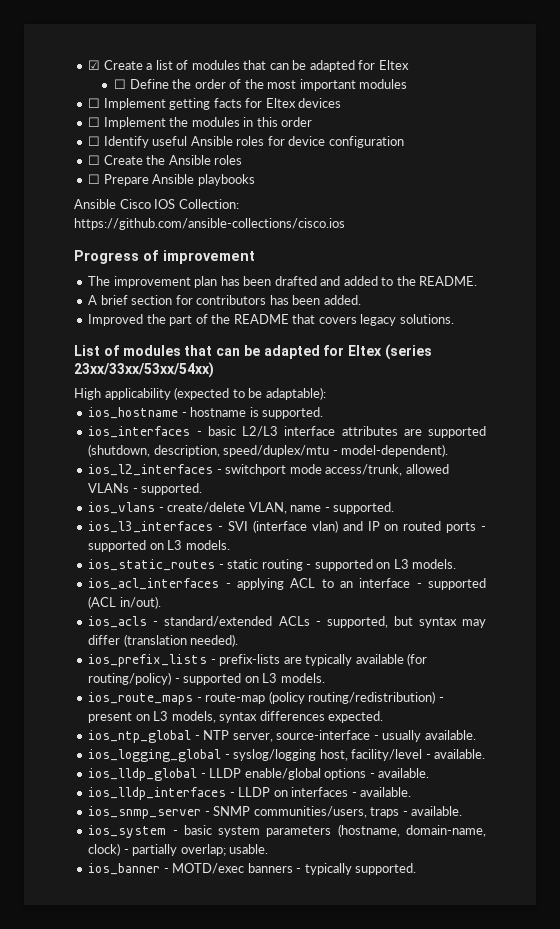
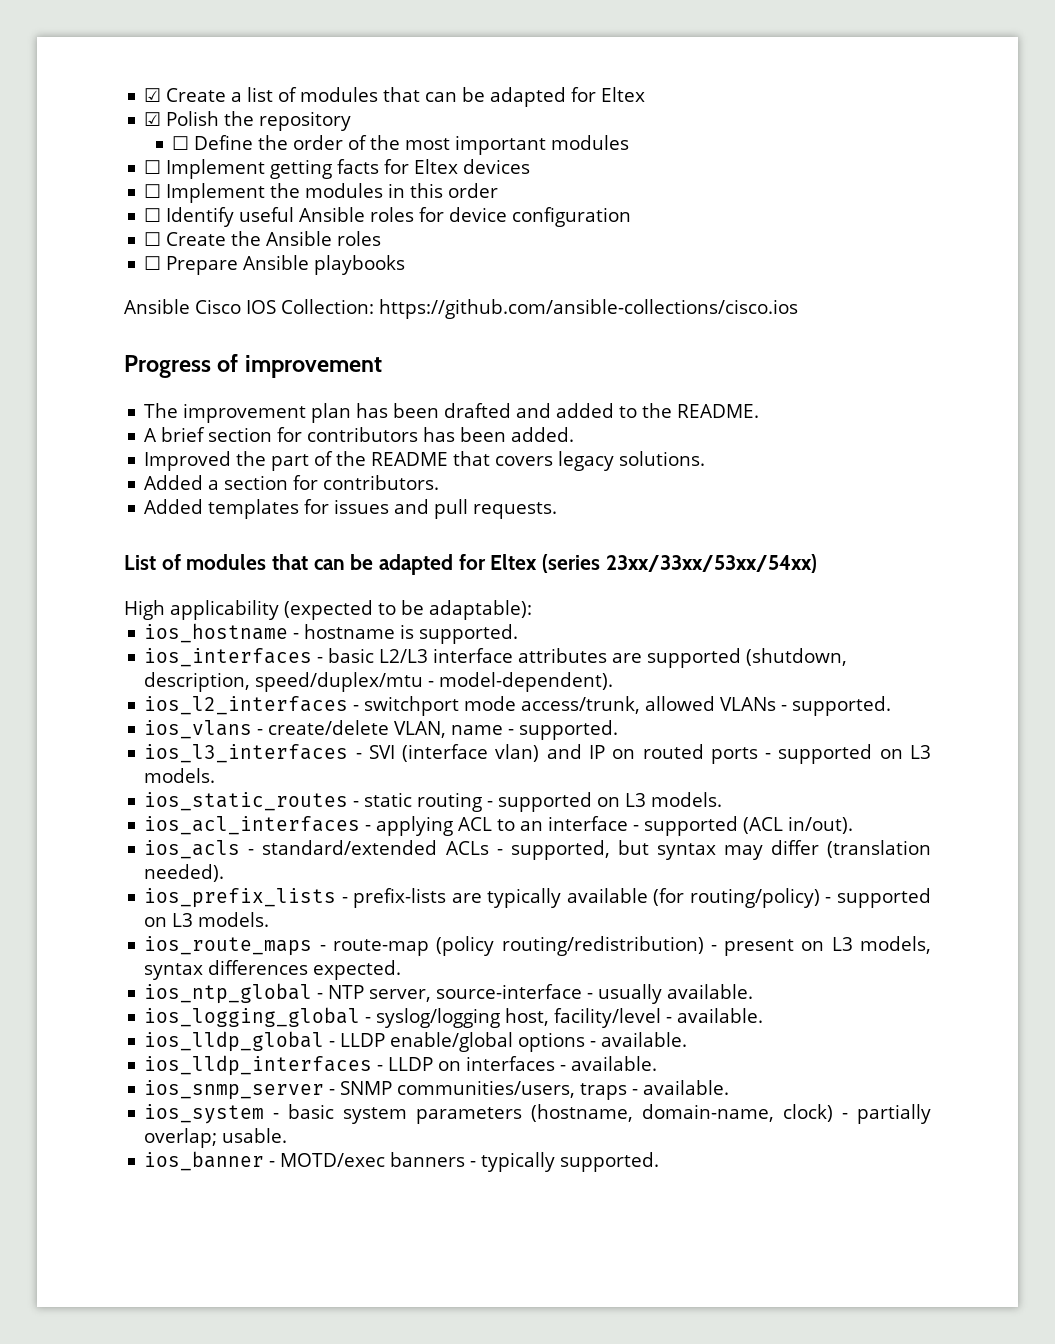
(409, 65) none -> [144,111,352,131] // ☑ Polish the repository
(454, 319) none -> [144,475,440,490] [144,499,558,519] // Added a section for contributors. // Added templates for issues and pull requests.

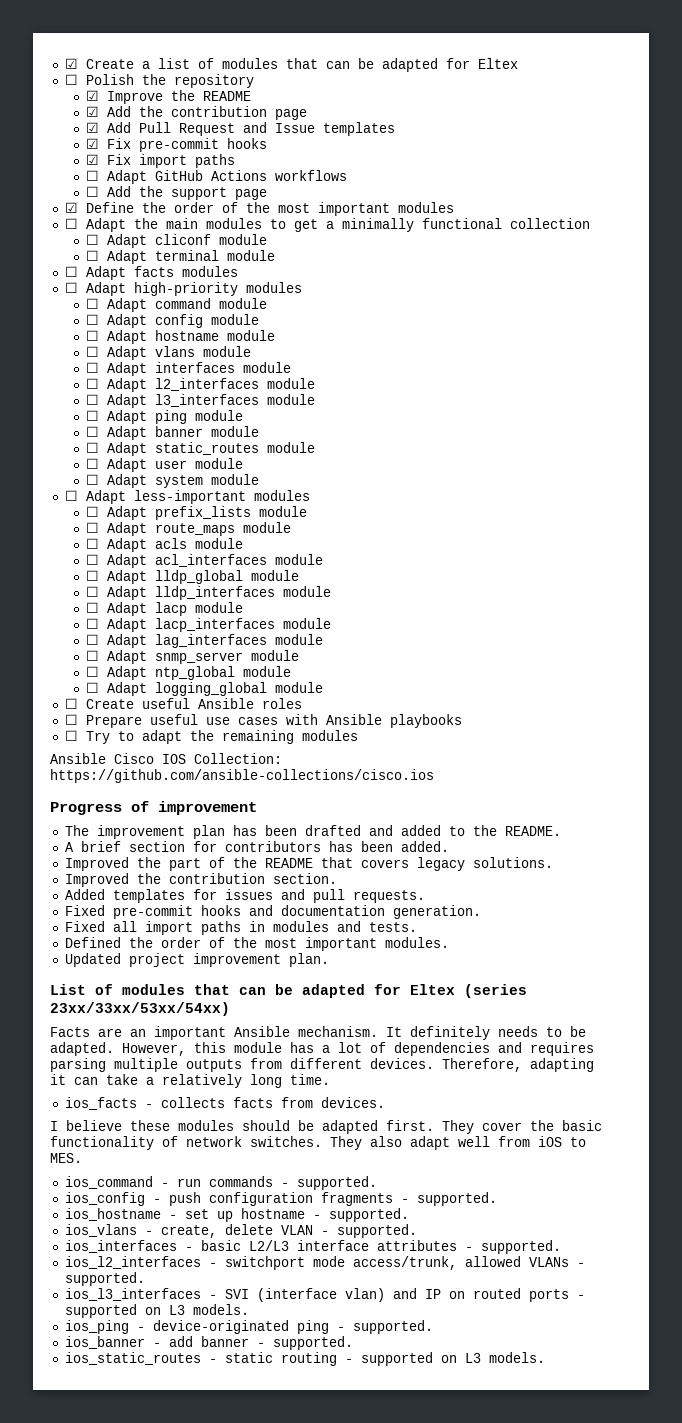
[144,112,162,126] ☑ -> [64,74,78,85] ☐
[172,136,190,150] ☐ -> [86,90,252,104] [86,106,308,120] [86,122,396,136] [86,138,268,152] [86,154,236,168] [86,170,348,184] [86,186,268,200] [64,202,78,213] ☑ Improve the README // ☑ Add the contribution page // ☑ Add Pull Request and Issue templates // ☑ Fix pre-commit hooks // ☑ Fix import paths // ☐ Adapt GitHub Actions workflows // ☐ Add the support page // ☑
[166,159,531,179] [144,183,499,203] [144,207,632,227] Implement getting facts for Eltex devices // ☐ Implement the modules in this order // ☐ Identify useful Ansible roles for device configuration -> [85,218,590,232] [86,234,268,248] [86,250,276,264] [64,266,238,280] [64,282,302,296] [86,298,268,312] [86,314,260,328] [86,330,276,344] [86,346,252,360] [86,362,292,376] [86,378,316,392] [86,394,316,408] [86,410,244,424] [86,426,260,440] [86,442,316,456] [86,458,244,472] [86,474,260,488] [64,490,310,504] [86,506,308,520] [86,522,292,536] [86,538,244,552] [86,554,324,568] [86,570,300,584] [86,586,332,600] [86,602,244,616] [86,618,332,632] [86,634,324,648] [86,650,300,664] [86,666,292,680] [86,682,324,696] Adapt the main modules to get a minimally functional collection // ☐ Adapt cliconf module // ☐ Adapt terminal module // ☐ Adapt facts modules // ☐ Adapt high-priority modules // ☐ Adapt command module // ☐ Adapt config module // ☐ Adapt hostname module // ☐ Adapt vlans module // ☐ Adapt interfaces module // ☐ Adapt l2_interfaces module // ☐ Adapt l3_interfaces module // ☐ Adapt ping module // ☐ Adapt banner module // ☐ Adapt static_routes module // ☐ Adapt user module // ☐ Adapt system module // ☐ Adapt less-important modules // ☐ Adapt prefix_lists module // ☐ Adapt route_maps module // ☐ Adapt acls module // ☐ Adapt acl_interfaces module // ☐ Adapt lldp_global module // ☐ Adapt lldp_interfaces module // ☐ Adapt lacp module // ☐ Adapt lacp_interfaces module // ☐ Adapt lag_interfaces module // ☐ Adapt snmp_server module // ☐ Adapt ntp_global module // ☐ Adapt logging_global module
[231,231,262,246] the -> [141,698,190,709] useful
[243,255,406,275] Ansible playbooks -> [149,714,462,728] [64,730,358,744] useful use cases with Ansible playbooks // ☐ Try to adapt the remaining modules
[144,475,440,490] Added a section for contributors. -> [64,873,337,887] Improved the contribution section.
(558, 510) none -> [64,905,481,919] [64,921,417,935] [64,937,449,951] [64,953,329,967] // Fixed pre-commit hooks and documentation generation. // Fixed all import paths in modules and tests. // Defined the order of the most important modules. // Updated project improvement plan.
[124,600,532,620] [144,623,415,643] High applicability (expected to be adaptable): // ios_hostname - hostname is -> [50,1026,586,1040] [50,1042,594,1056] [50,1058,594,1072] [50,1074,330,1088] [64,1097,385,1110] [50,1120,602,1134] [50,1136,586,1150] [50,1153,82,1163] [64,1176,377,1190] [64,1192,497,1206] [64,1208,409,1222] [64,1224,329,1238] Facts are an important Ansible mechanism. It definitely needs to be adapted. However, this module has a lot of dependencies and requires parsing multiple outputs from different devices. Therefore, adapting it can take a relatively long time. // ios_facts - collects facts from devices. // I believe these modules should be adapted first. They cover the basic functionality of network switches. They also adapt well from iOS to MES. // ios_command - run commands - supported. // ios_config - push configuration fragments - supported. // ios_hostname - set up hostname - supported. // ios_vlans - create, delete VLAN -
[612,648,848,668] [144,672,614,692] are supported (shutdown, description, speed/duplex/mtu - model-dependent). -> [464,1240,561,1254] - supported.
[144,720,619,740] // ios_vlans - create/delete VLAN, name - supported. -> (145, 1279) none
(216, 775) none -> [64,1320,433,1334] [64,1336,353,1350] // ios_ping - device-originated ping - supported. // ios_banner - add banner - supported.
[144,816,854,836] [144,840,932,860] [144,864,225,882] [144,888,931,908] [144,912,270,927] [144,936,932,956] [144,960,402,980] [144,983,754,1004] [144,1007,764,1028] [144,1031,688,1052] [144,1055,658,1076] [144,1080,730,1100] [144,1104,931,1124] [144,1128,288,1148] [144,1151,660,1172] // ios_acl_interfaces - applying ACL to an interface - supported (ACL in/out). // ios_acls - standard/extended ACLs - supported, but syntax may differ (translation needed). // ios_prefix_lists - prefix-lists are typically available (for routing/policy) - supported on L3 models. // ios_route_maps - route-map (policy routing/redistribution) - present on L3 models, syntax differences expected. // ios_ntp_global - NTP server, source-interface - usually available. // ios_logging_global - syslog/logging host, facility/level - available. // ios_lldp_global - LLDP enable/global options - available. // ios_lldp_interfaces - LLDP on interfaces - available. // ios_snmp_server - SNMP communities/users, traps - available. // ios_system - basic system parameters (hostname, domain-name, clock) - partially overlap; usable. // ios_banner - MOTD/exec banners - typically supported. -> (545, 1357) none

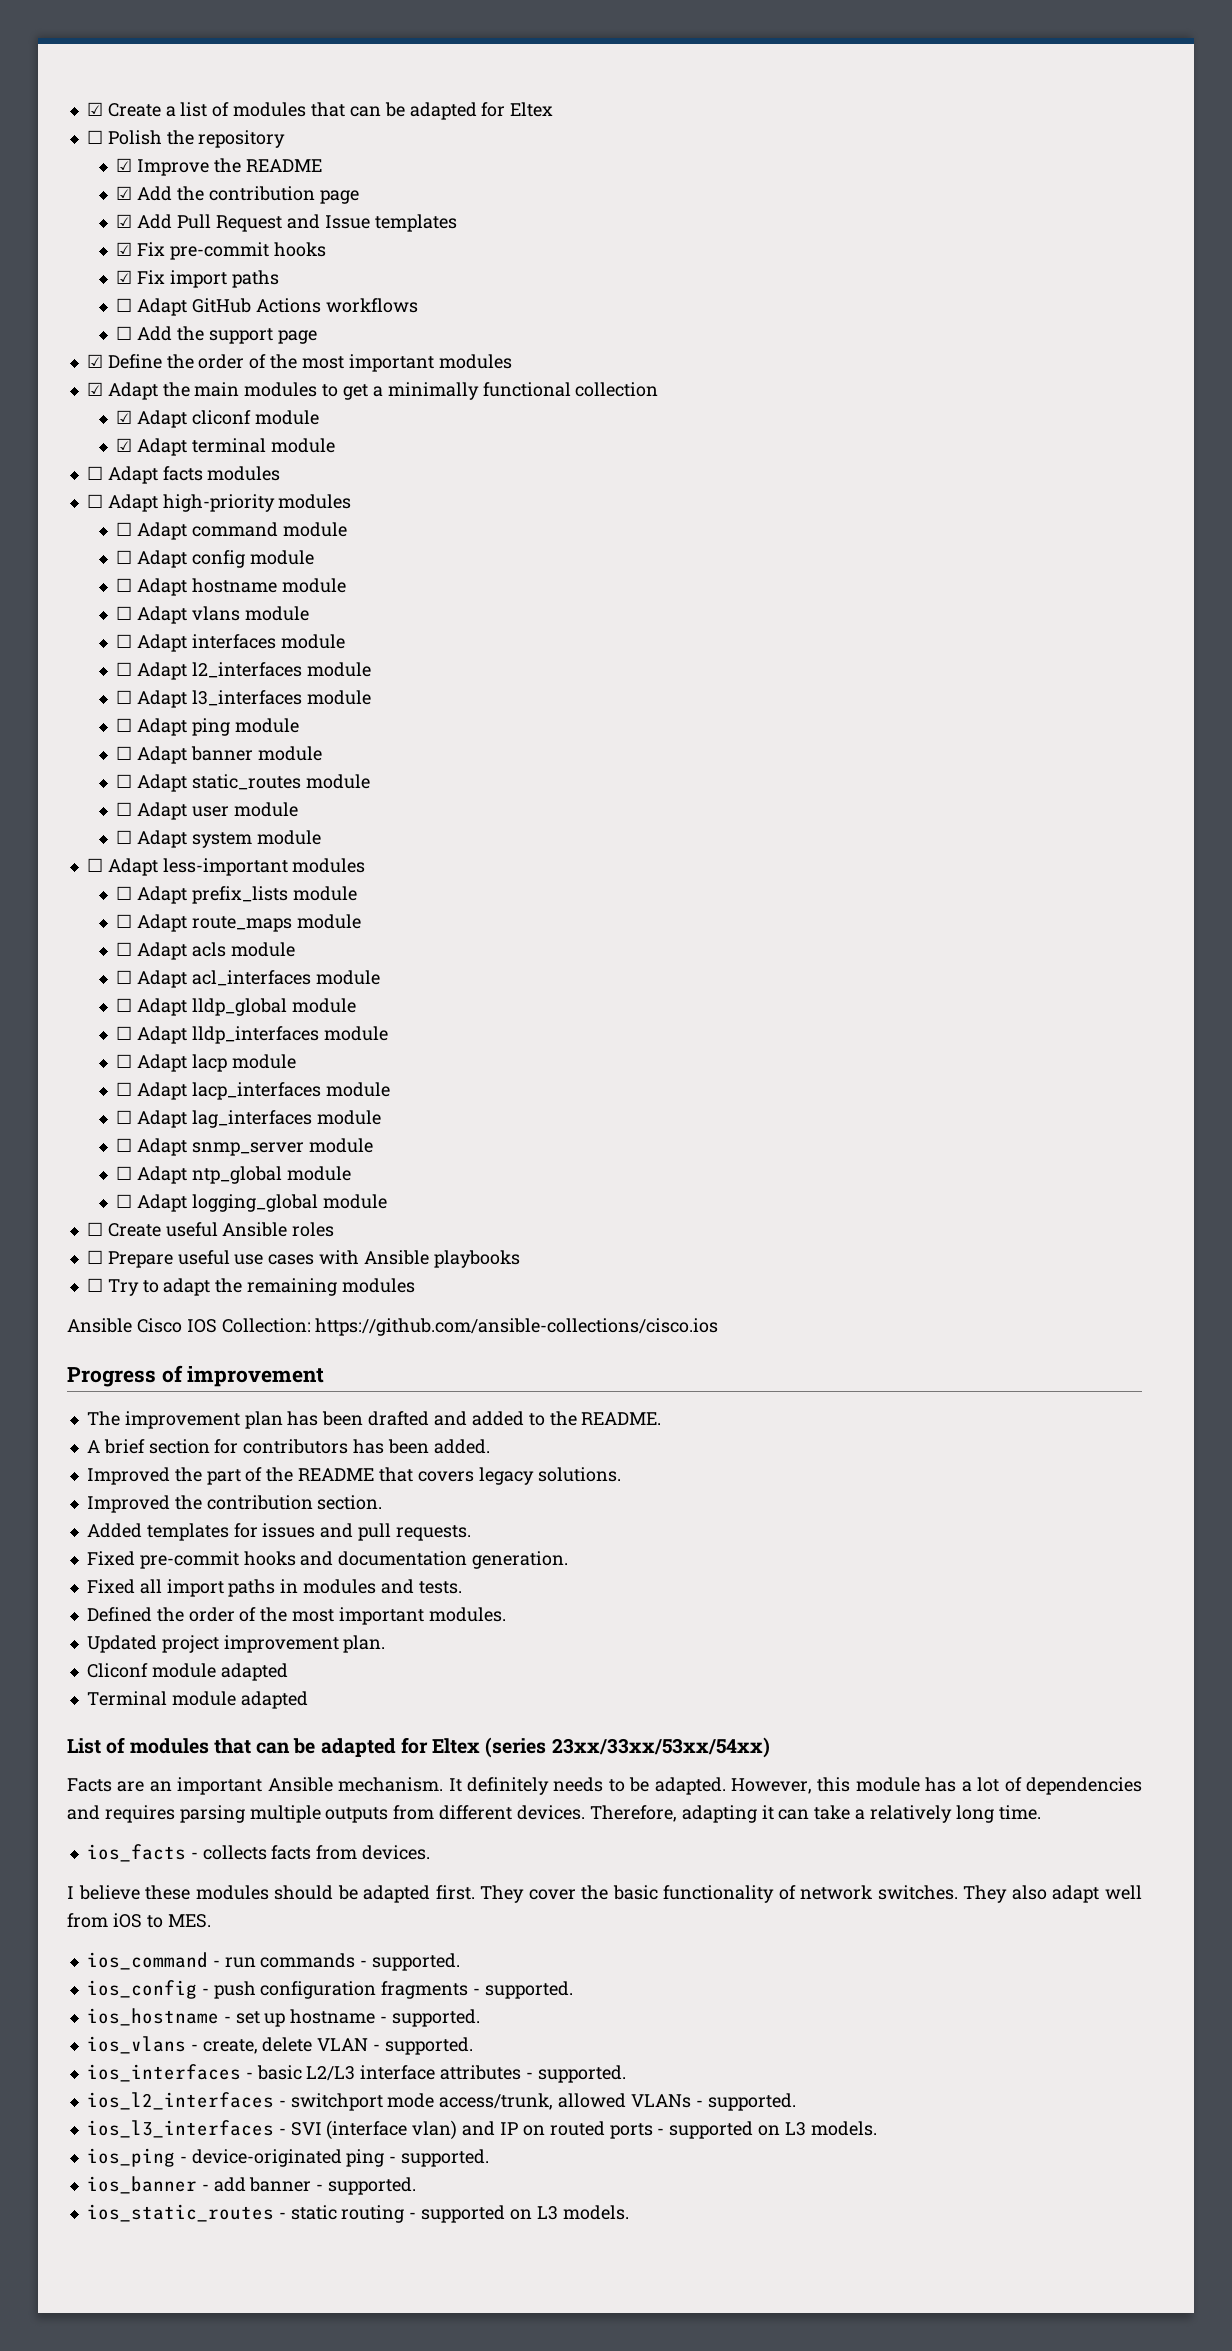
[64,218,78,229] ☐ -> [86,382,103,396] ☑
[86,234,100,245] ☐ -> [116,410,133,424] ☑
[86,250,100,261] ☐ -> [116,438,133,452] ☑
(329, 960) none -> [86,1663,288,1681] [86,1691,308,1709] // Cliconf module adapted // Terminal module adapted

